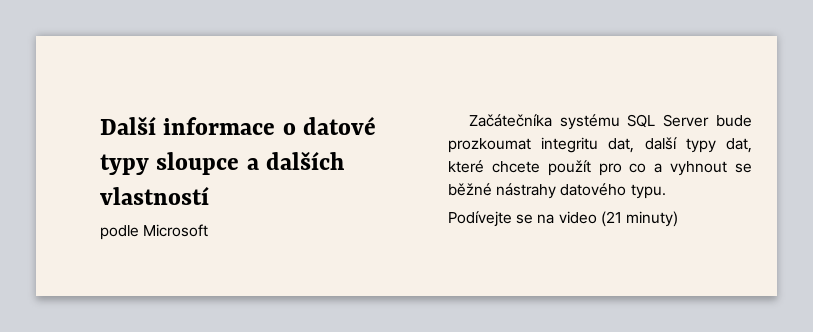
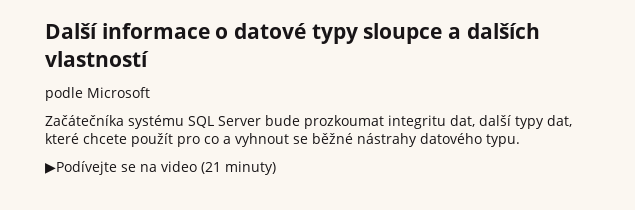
[448,211,512,227] Podívejte -> [45,161,117,175] ▶Podívejte

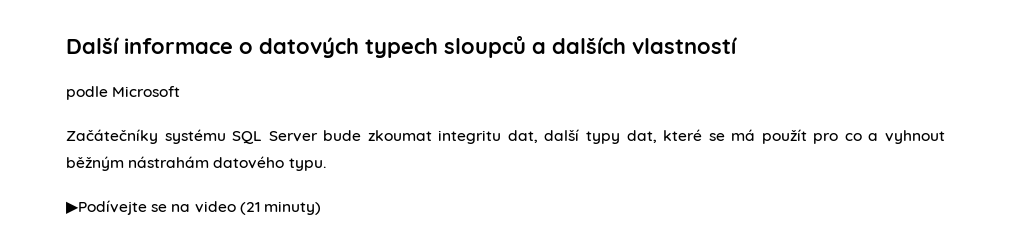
[234,23,443,44] datové typy sloupce -> [259,36,526,58] datových typech sloupců
[45,115,124,126] Začátečníka -> [66,129,158,144] Začátečníky
[304,115,384,129] prozkoumat -> [367,130,432,141] zkoumat
[83,133,127,144] chcete -> [708,129,756,141] se má
[293,133,417,147] se běžné nástrahy -> [66,156,210,171] běžným nástrahám

